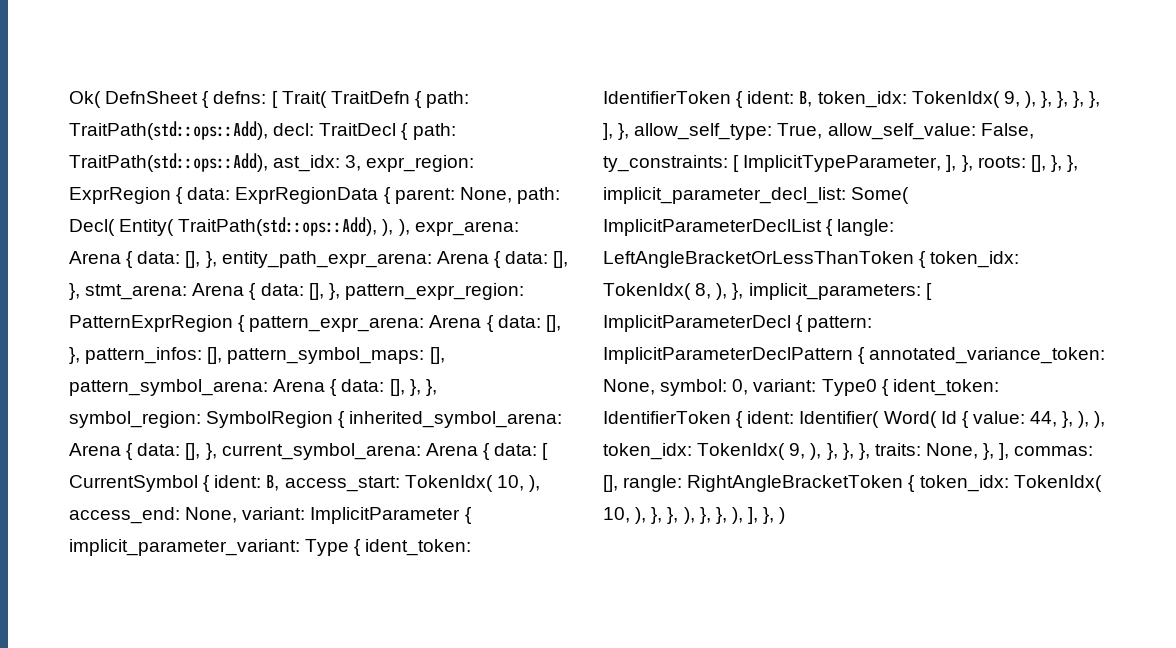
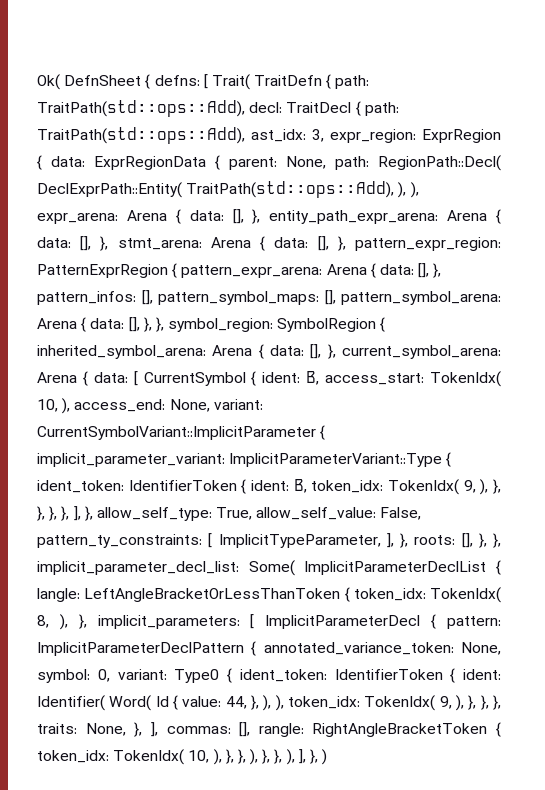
[69,219,175,236] Decl( Entity( -> [378,155,501,171] [37,182,182,198] RegionPath::Decl( DeclExprPath::Entity(
[310,507,461,524] ImplicitParameter -> [37,426,316,440] CurrentSymbolVariant::ImplicitParameter
[305,539,350,556] Type -> [229,453,443,467] ImplicitParameterVariant::Type
[603,155,728,172] ty_constraints: -> [37,534,202,548] pattern_ty_constraints:

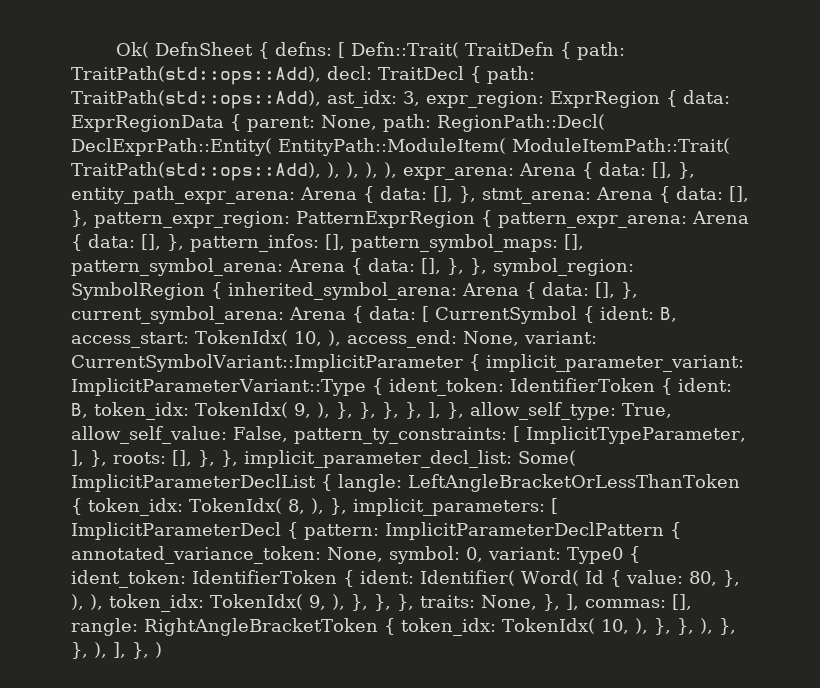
[211,74,250,90] Trait( -> [351,42,460,58] Defn::Trait(
(182, 190) none -> [277,138,730,156] EntityPath::ModuleItem( ModuleItemPath::Trait(
(419, 190) none -> [364,162,397,178] ), ),
[225,696,247,709] 44, -> [688,571,717,586] 80,

